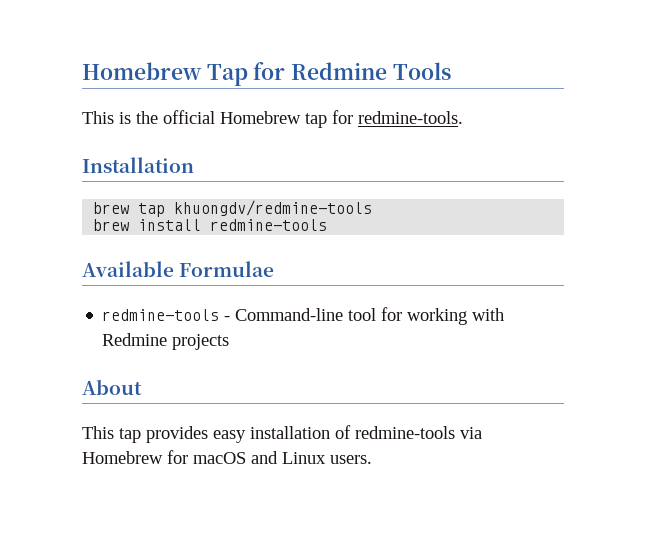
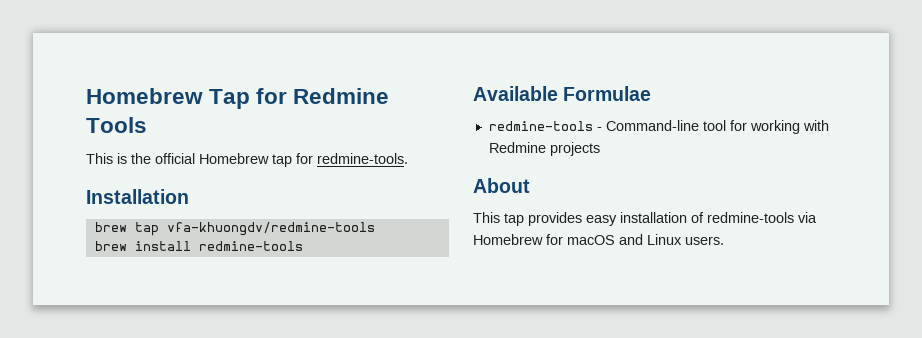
[174,200,373,216] khuongdv/redmine-tools -> [166,222,375,236] vfa-khuongdv/redmine-tools

